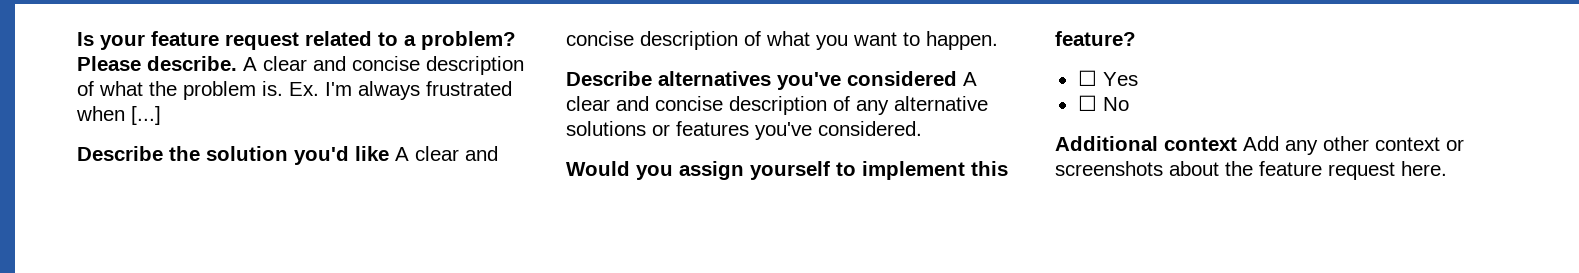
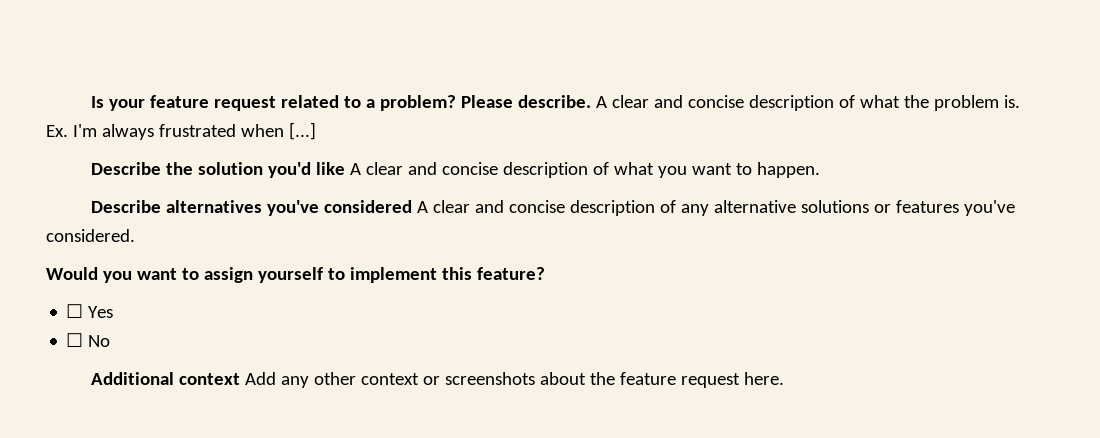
(673, 172) none -> [136,268,199,280] want to

